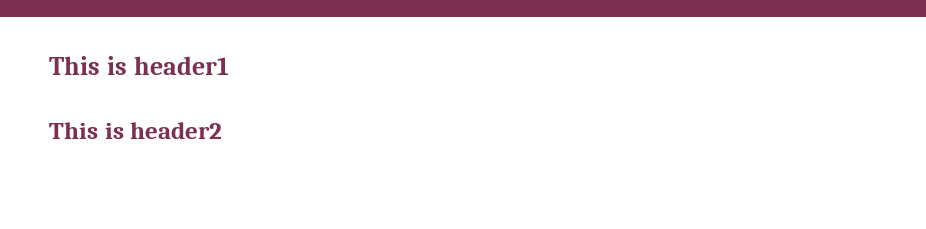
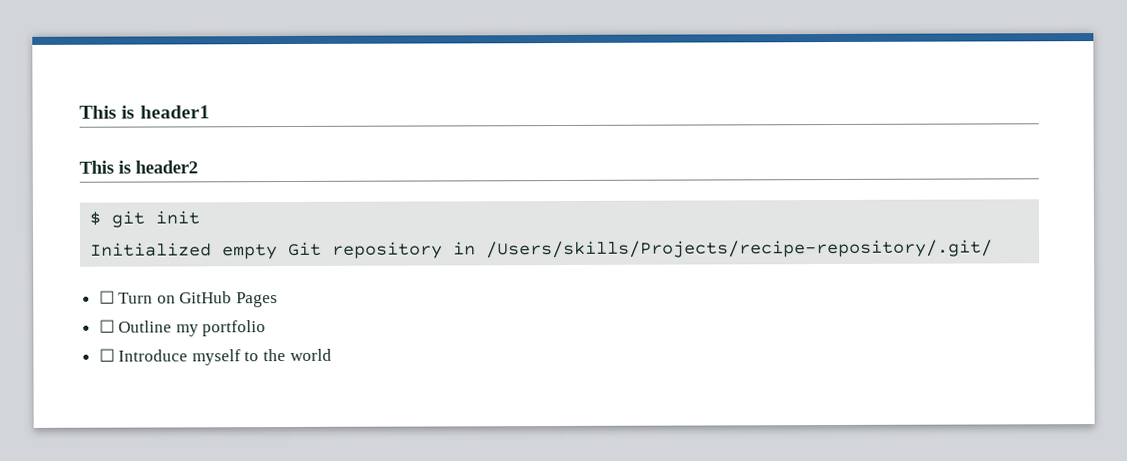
(223, 130) none -> [89,210,201,228] [90,239,994,260] [98,290,279,308] [98,319,267,337] [98,348,332,366] // $ git init // Initialized empty Git repository in /Users/skills/Projects/recipe-repository/.git/ // ☐ Turn on GitHub Pages // ☐ Outline my portfolio // ☐ Introduce myself to the world

